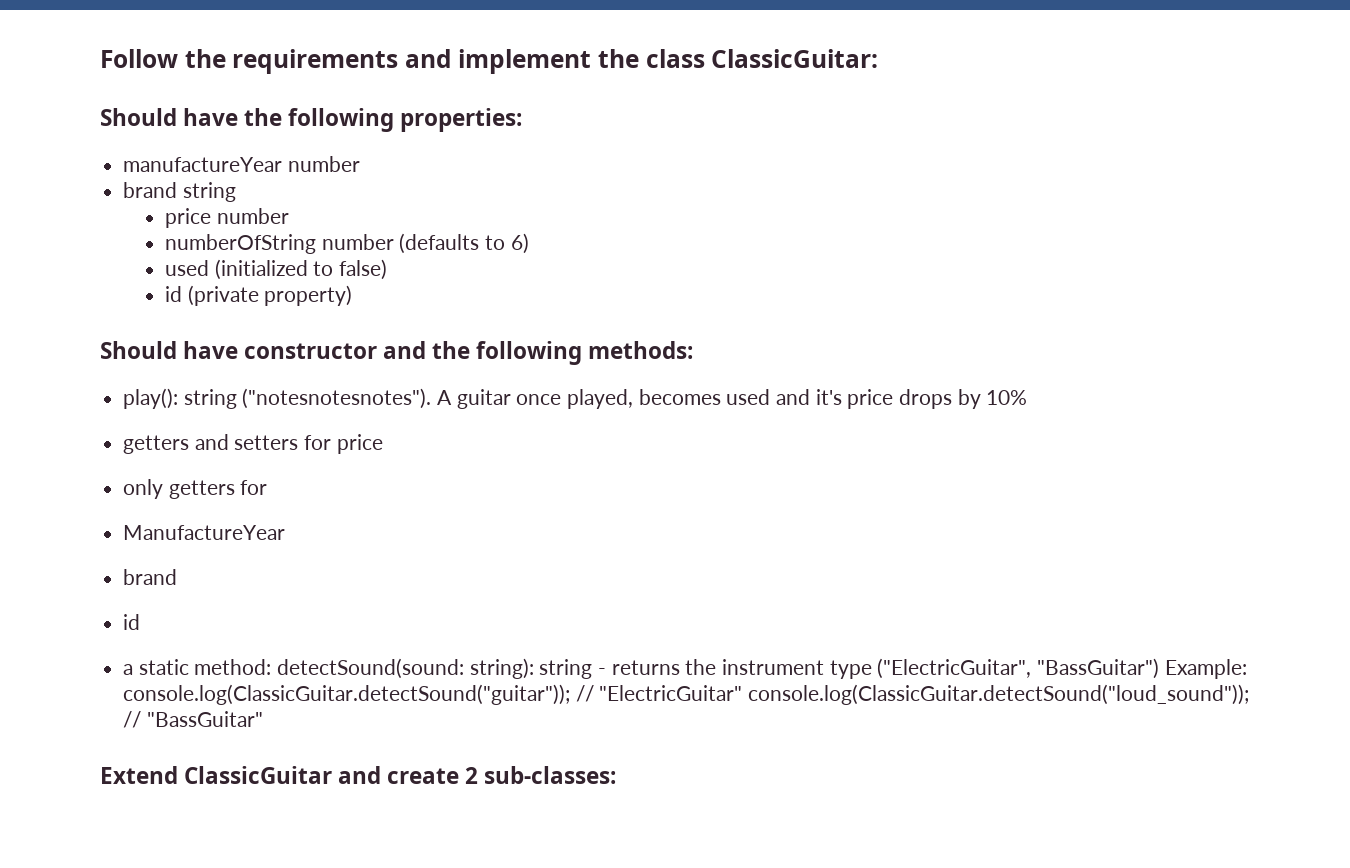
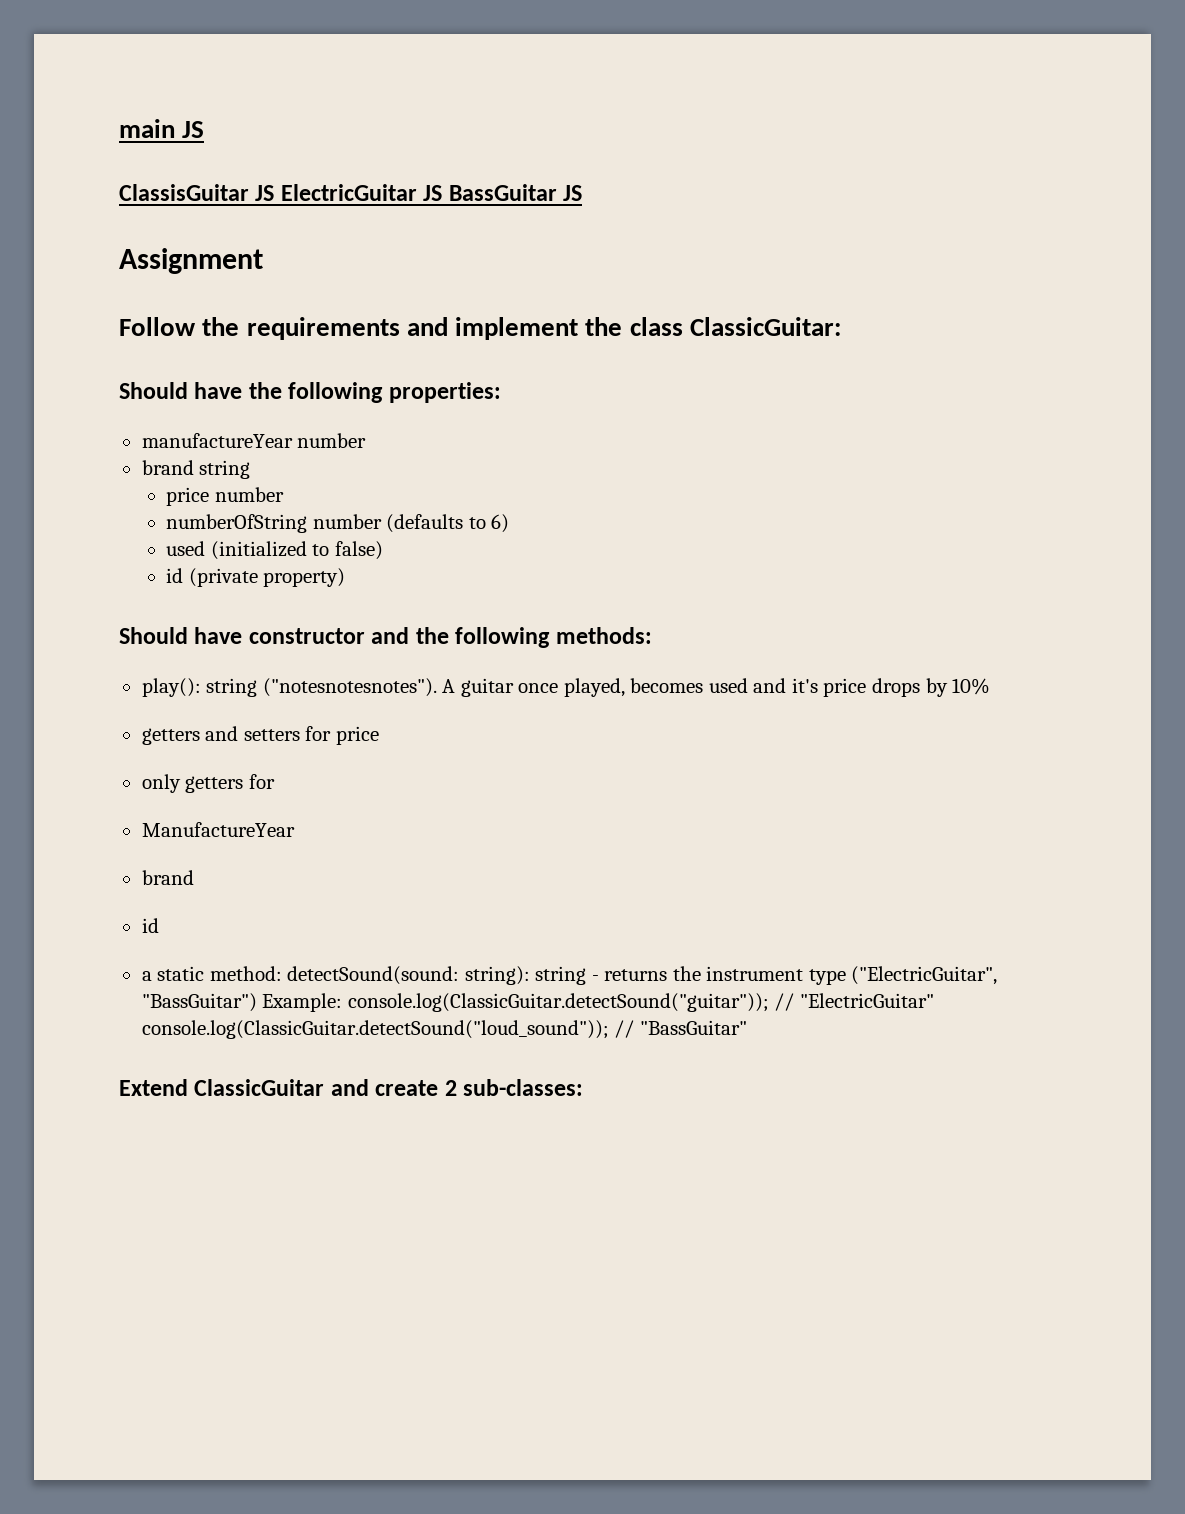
(100, 58) none -> [119,119,205,138] [119,184,583,201] [119,248,263,274] main JS // ClassisGuitar JS ElectricGuitar JS BassGuitar JS // Assignment //

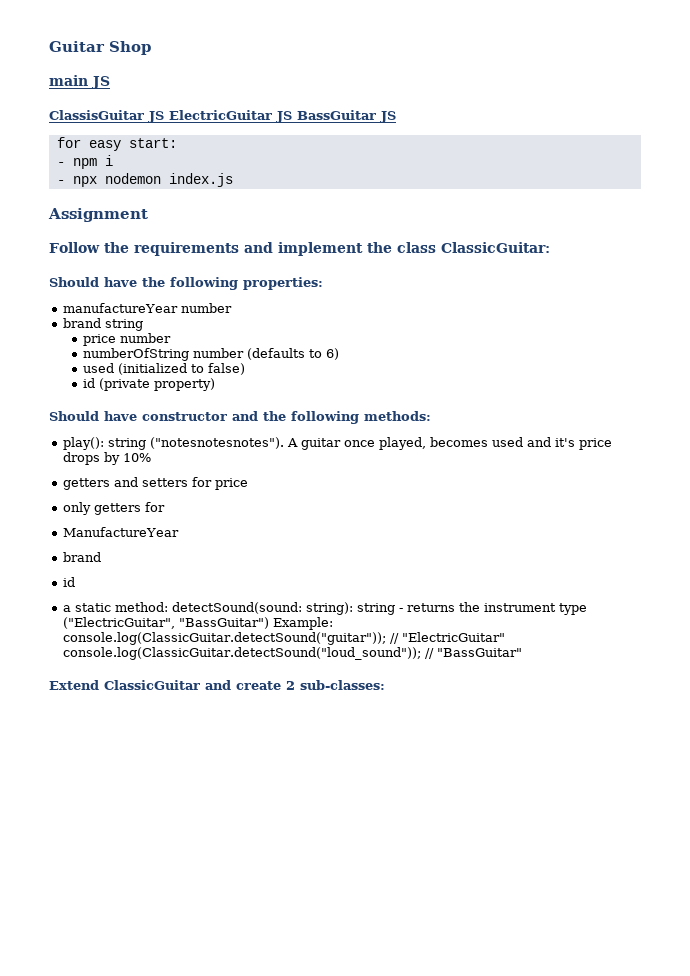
(119, 128) none -> [49,41,151,55] Guitar Shop //
(583, 193) none -> [56,137,177,151] [56,155,113,169] [56,173,233,187] // for easy start: // - npm i // - npx nodemon index.js

